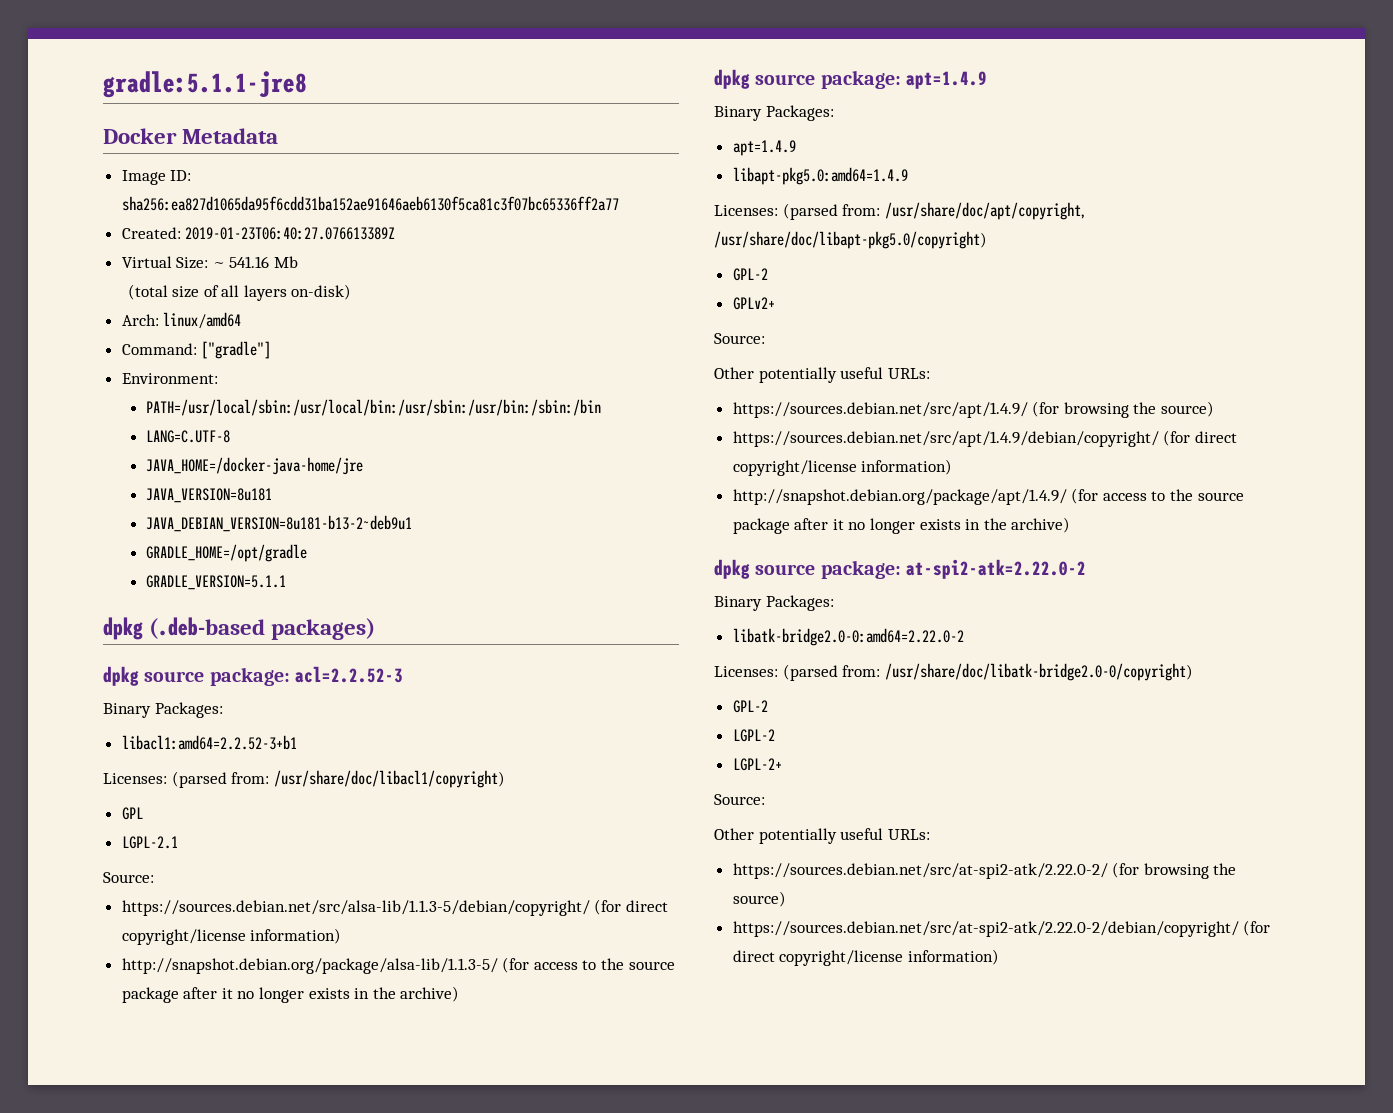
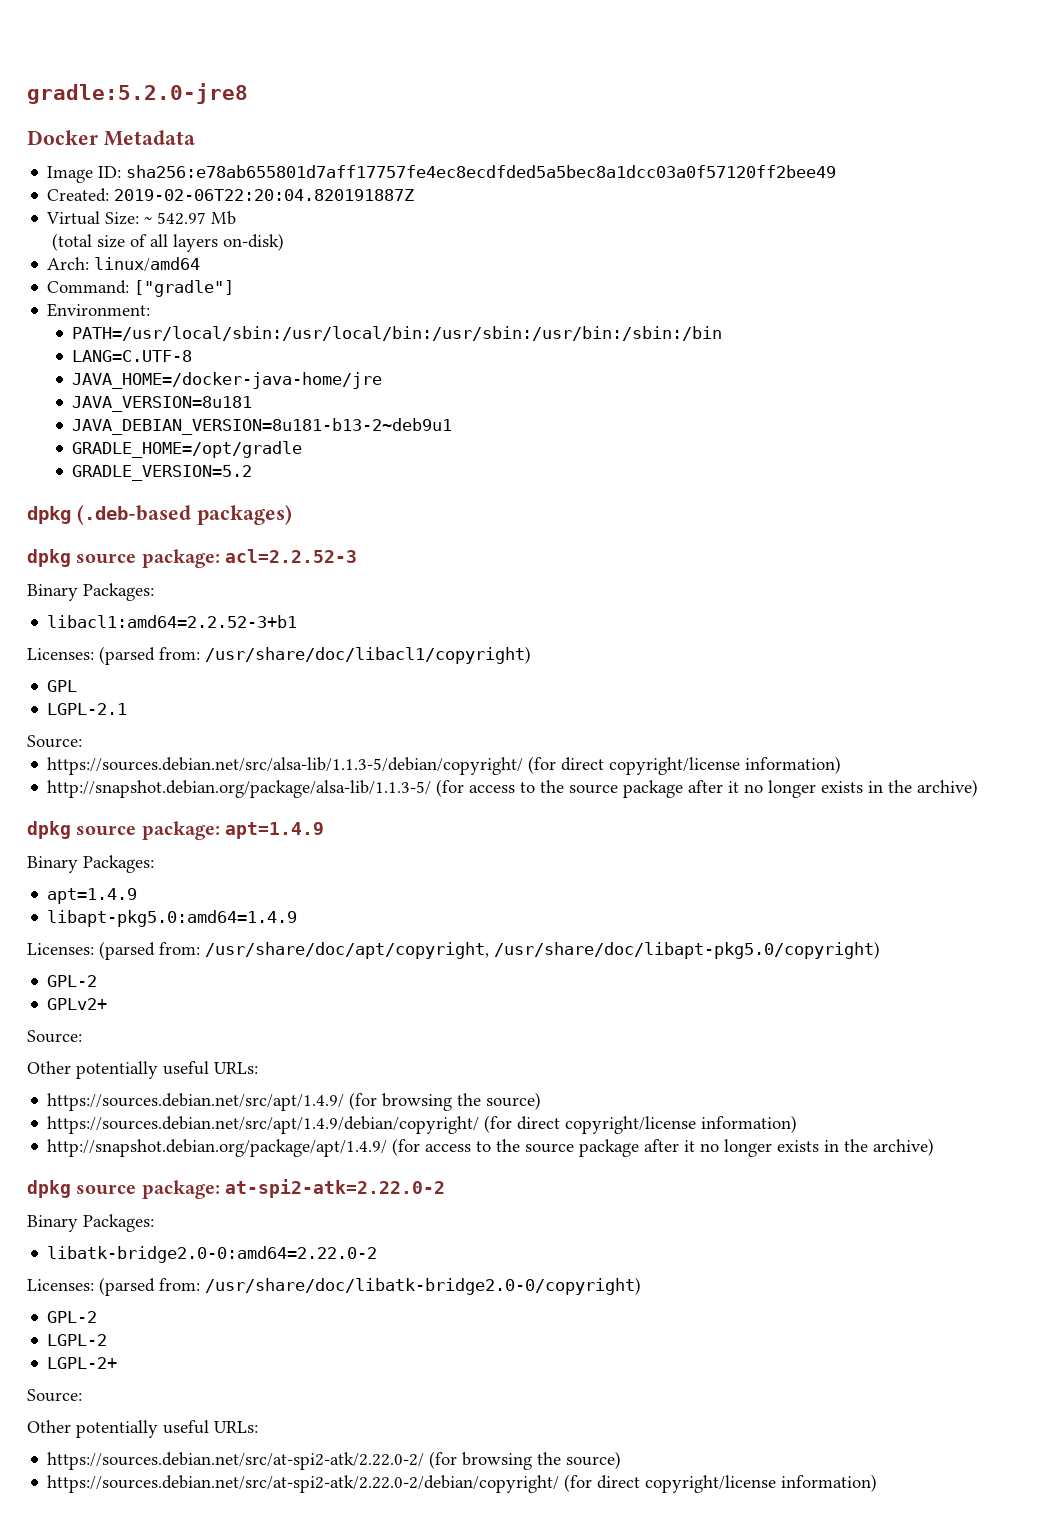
[103,71,307,98] gradle:5.1.1-jre8 -> [27,83,248,104] gradle:5.2.0-jre8
[121,196,619,211] sha256:ea827d1065da95f6cdd31ba152ae91646aeb6130f5ca81c3f07bc65336ff2a77 -> [126,165,837,178] sha256:e78ab655801d7aff17757fe4ec8ecdfded5a5bec8a1dcc03a0f57120ff2bee49
[185,227,396,240] 2019-01-23T06:40:27.076613389Z -> [114,189,415,201] 2019-02-06T22:20:04.820191887Z
[229,256,270,268] 541.16 -> [157,212,207,225] 542.97
[146,575,287,590] GRADLE_VERSION=5.1.1 -> [72,465,253,481] GRADLE_VERSION=5.2

